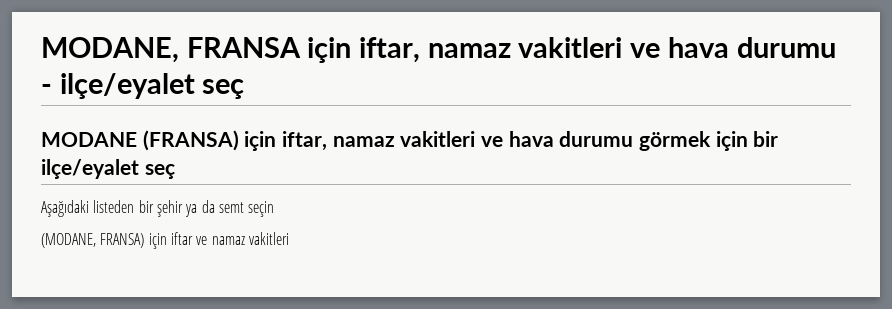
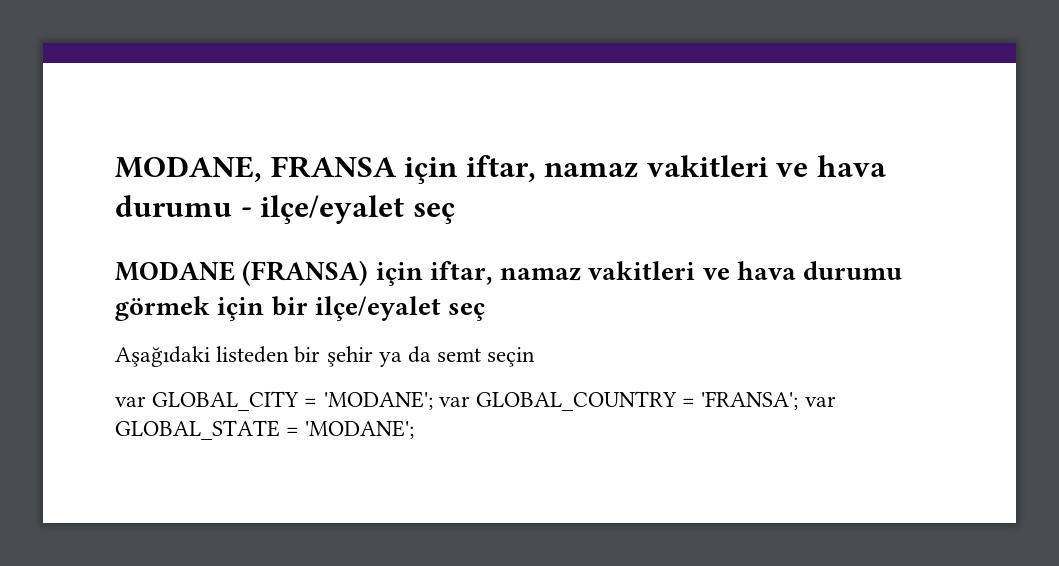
[41,232,289,249] (MODANE, FRANSA) için iftar ve namaz vakitleri -> [115,391,836,411] [115,420,415,440] var GLOBAL_CITY = 'MODANE'; var GLOBAL_COUNTRY = 'FRANSA'; var GLOBAL_STATE = 'MODANE';

